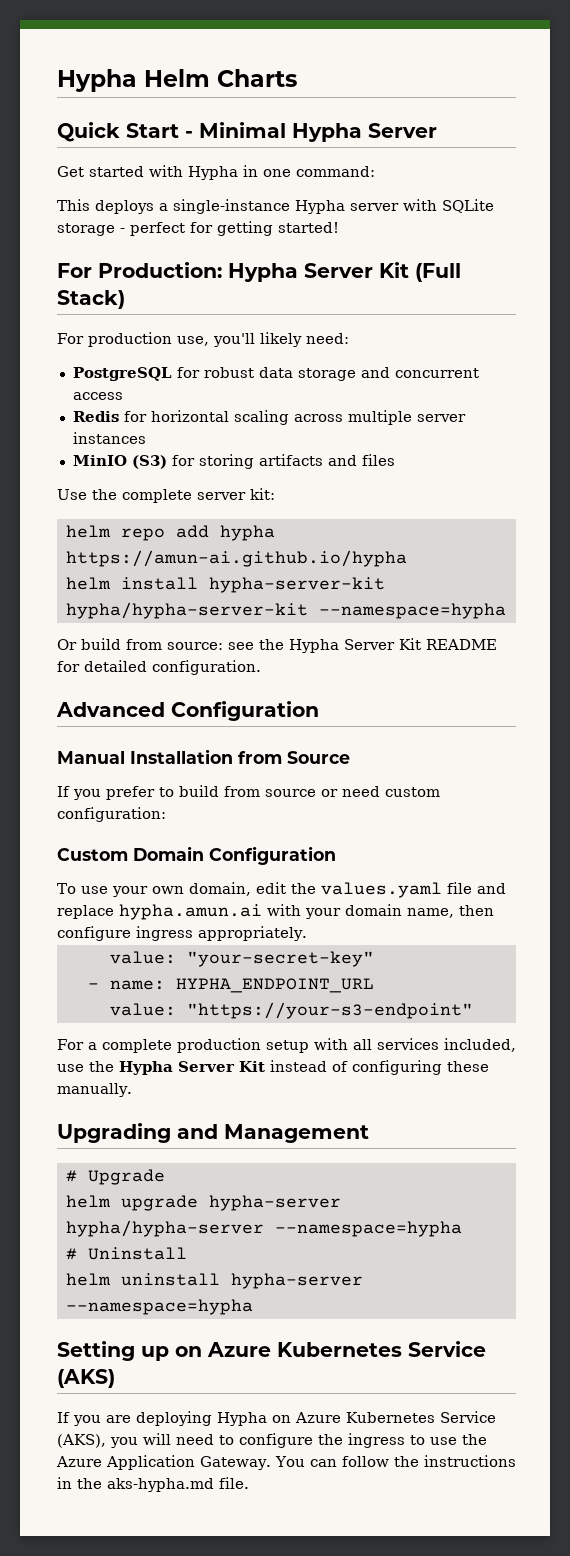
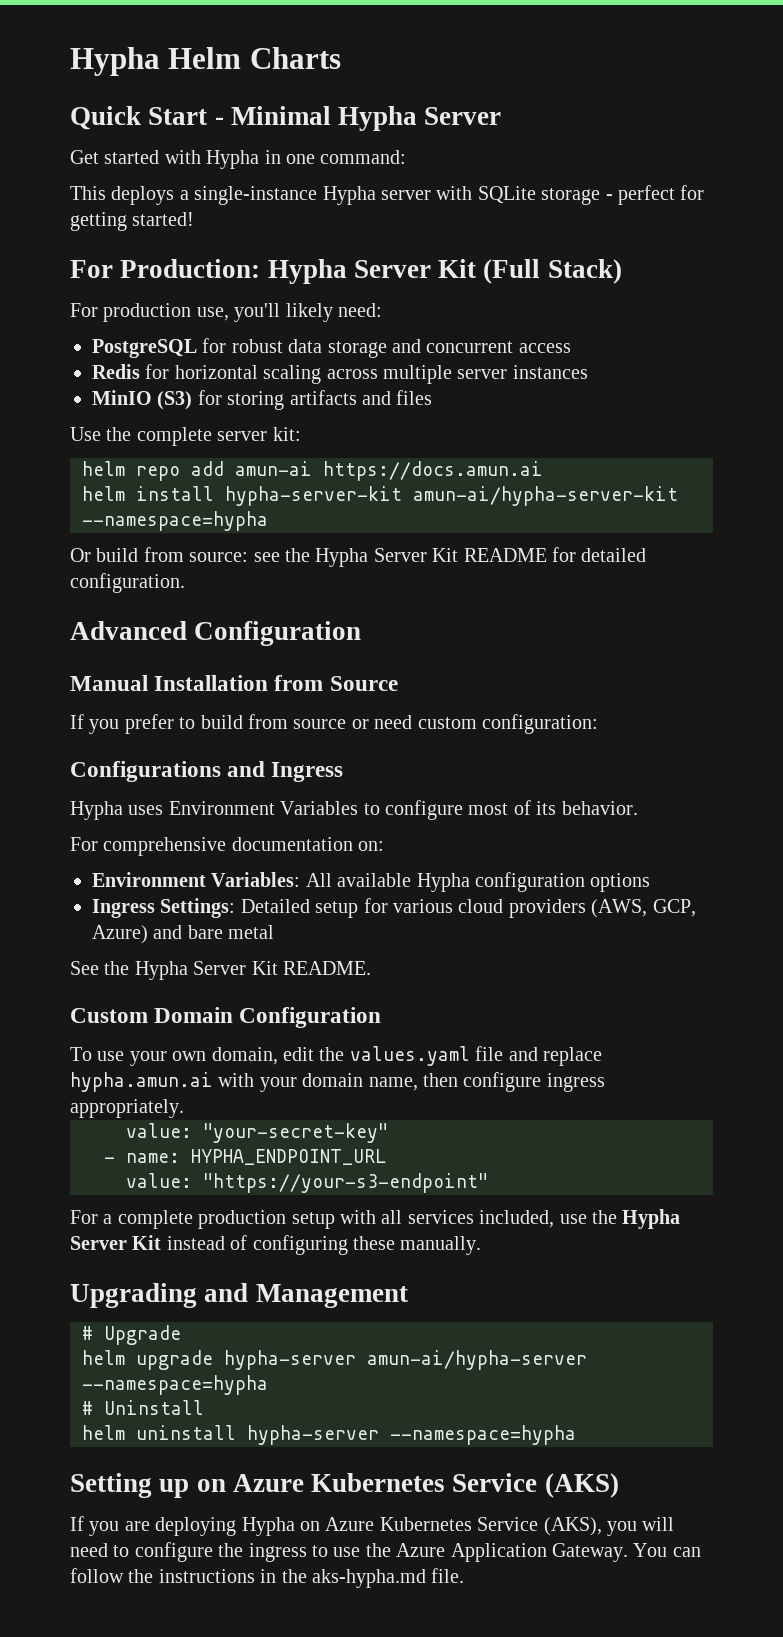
[219,525,275,541] [65,550,407,567] hypha https://amun-ai.github.io/hypha -> [235,461,543,481] amun-ai https://docs.amun.ai
[65,602,308,619] hypha/hypha-server-kit -> [413,486,678,506] amun-ai/hypha-server-kit
(166, 814) none -> [70,761,344,782] [70,800,638,820] [70,837,385,856] [92,872,651,892] [92,898,696,918] [92,925,275,944] [70,961,371,980] // Configurations and Ingress // Hypha uses Environment Variables to configure most of its behavior. // For comprehensive documentation on: // Environment Variables: All available Hypha configuration options // Ingress Settings: Detailed setup for various cloud providers (AWS, GCP, Azure) and bare metal // See the Hypha Server Kit README.
[65,1220,264,1237] hypha/hypha-server -> [367,1350,587,1370] amun-ai/hypha-server

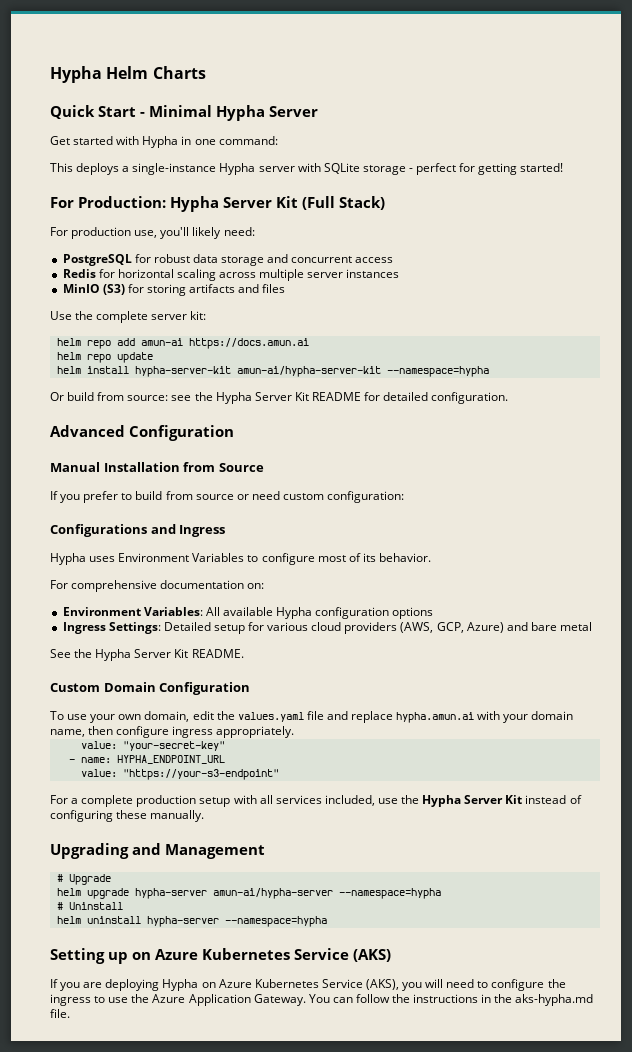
(543, 471) none -> [56,352,153,363] // helm repo update

